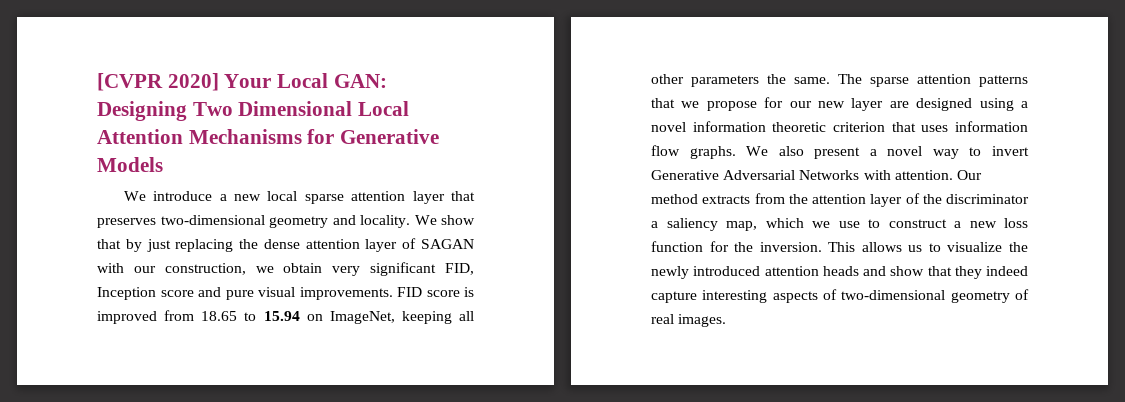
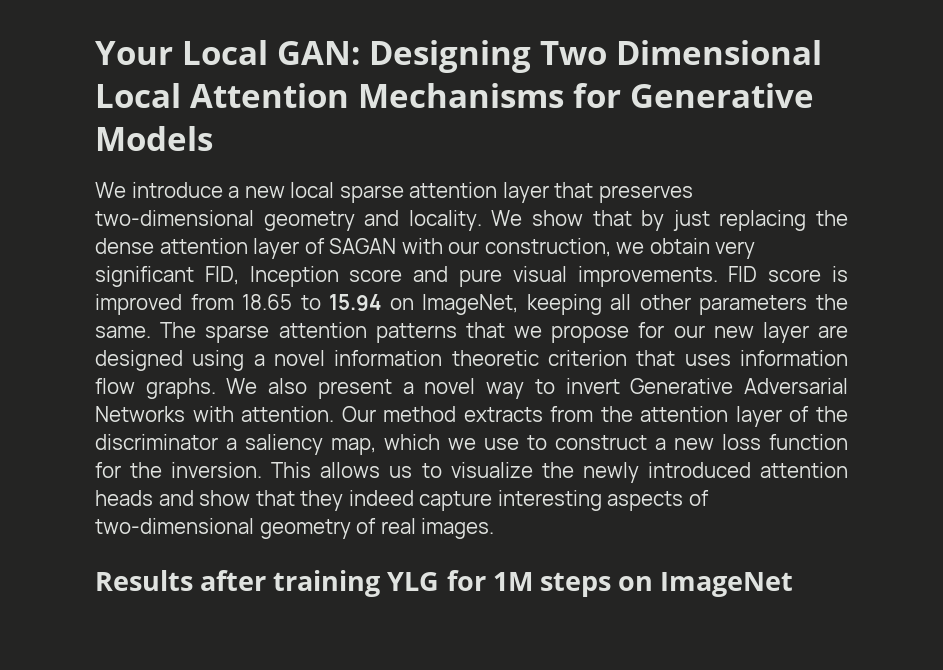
[97,73,219,91] [CVPR 2020] -> (95, 53) none
(727, 320) none -> [95,570,794,597] // Results after training YLG for 1M steps on ImageNet

